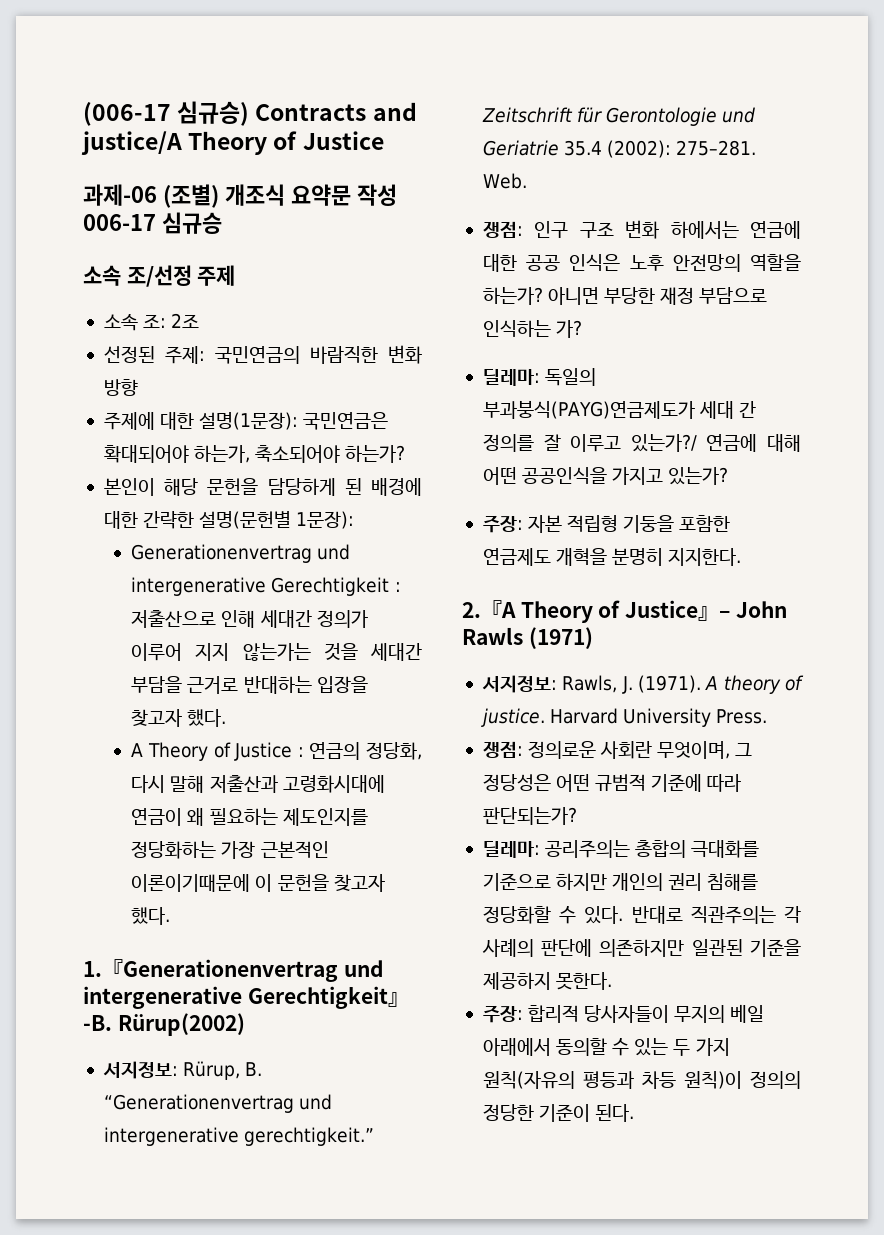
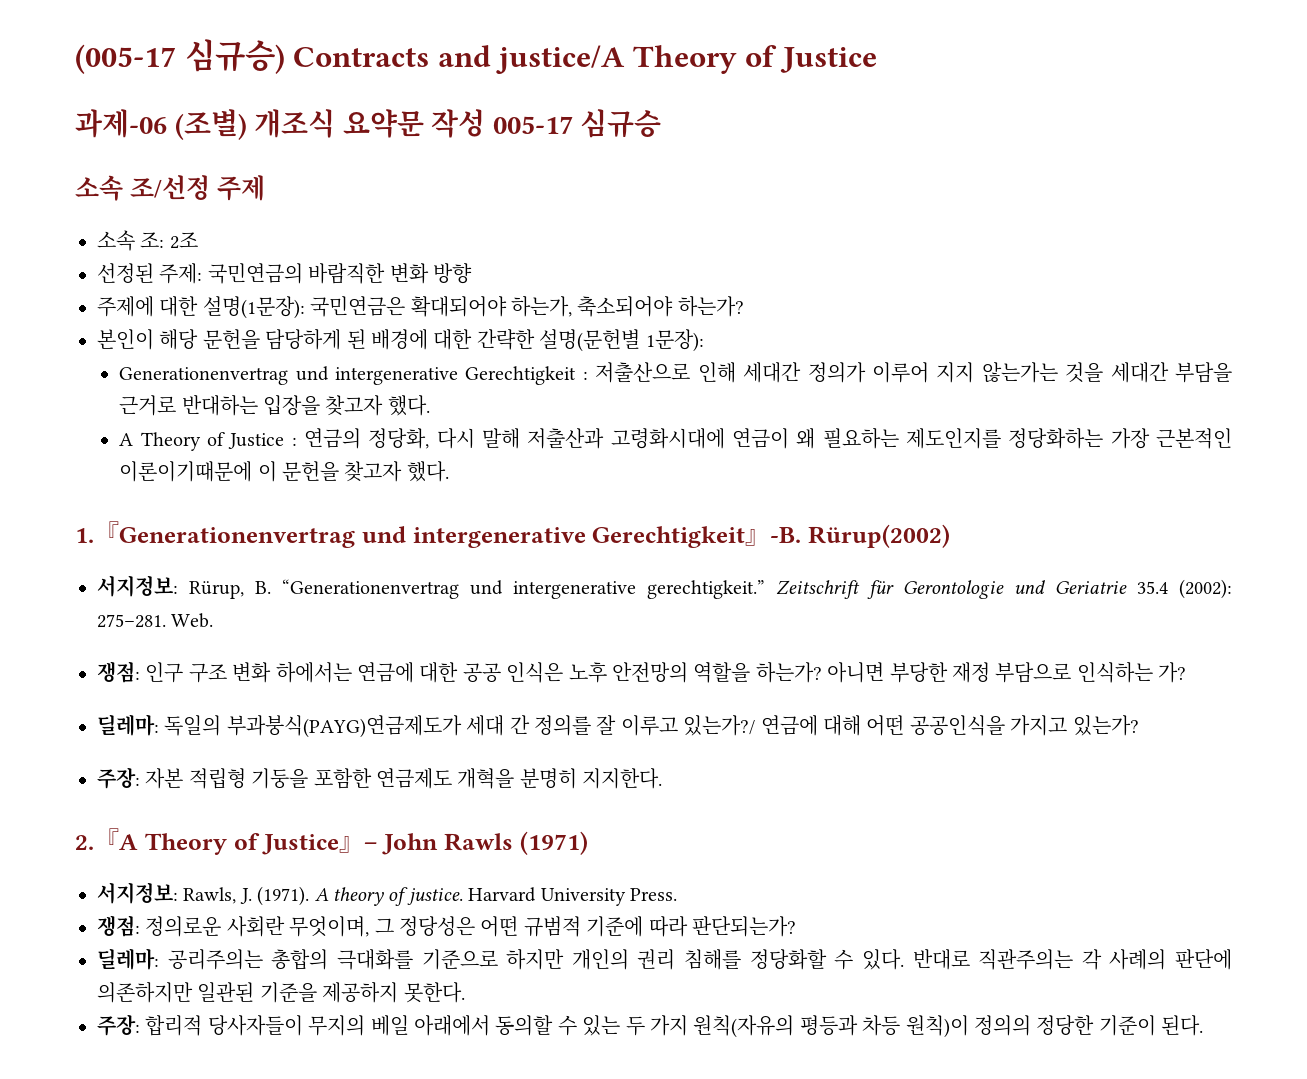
[83,102,171,126] (006-17 -> [75,44,176,74] (005-17
[83,214,156,231] 006-17 -> [492,116,573,134] 005-17

